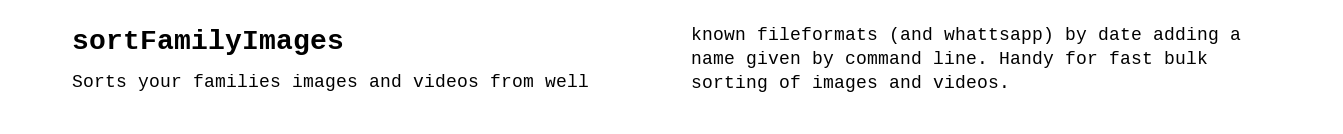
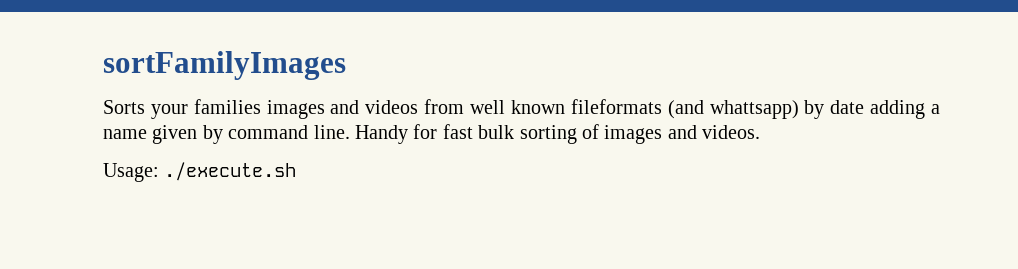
(1010, 81) none -> [103,162,297,182] // Usage: ./execute.sh

